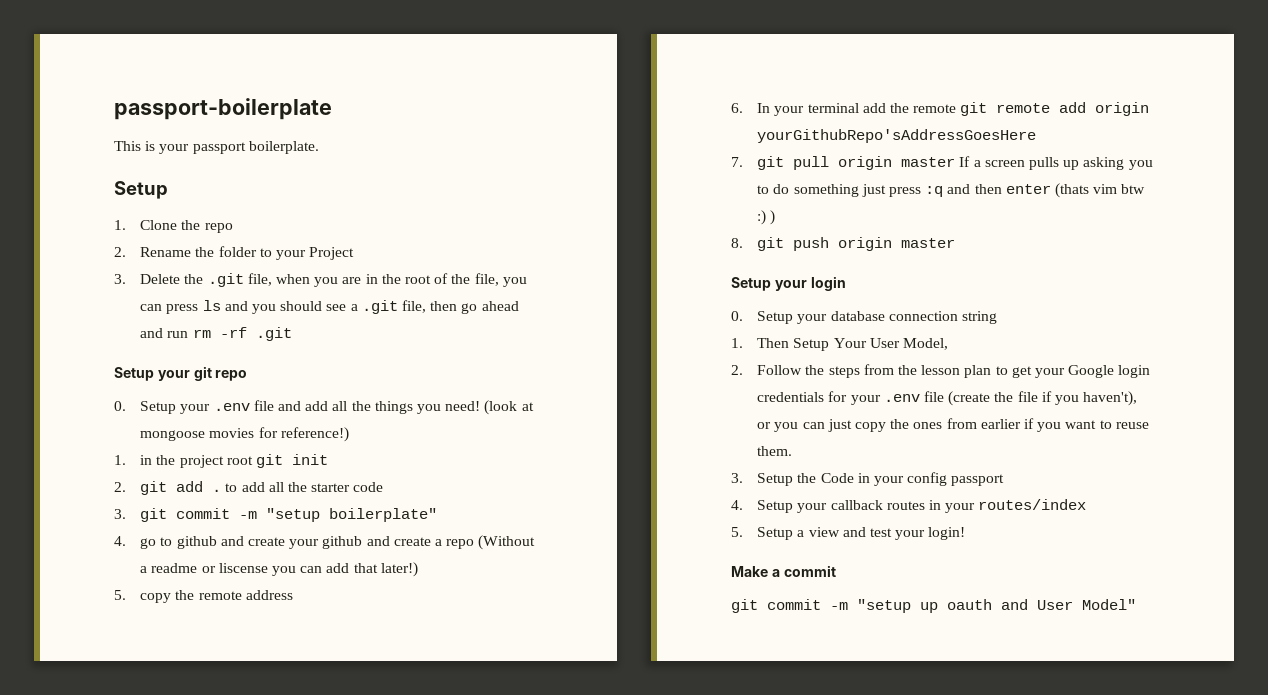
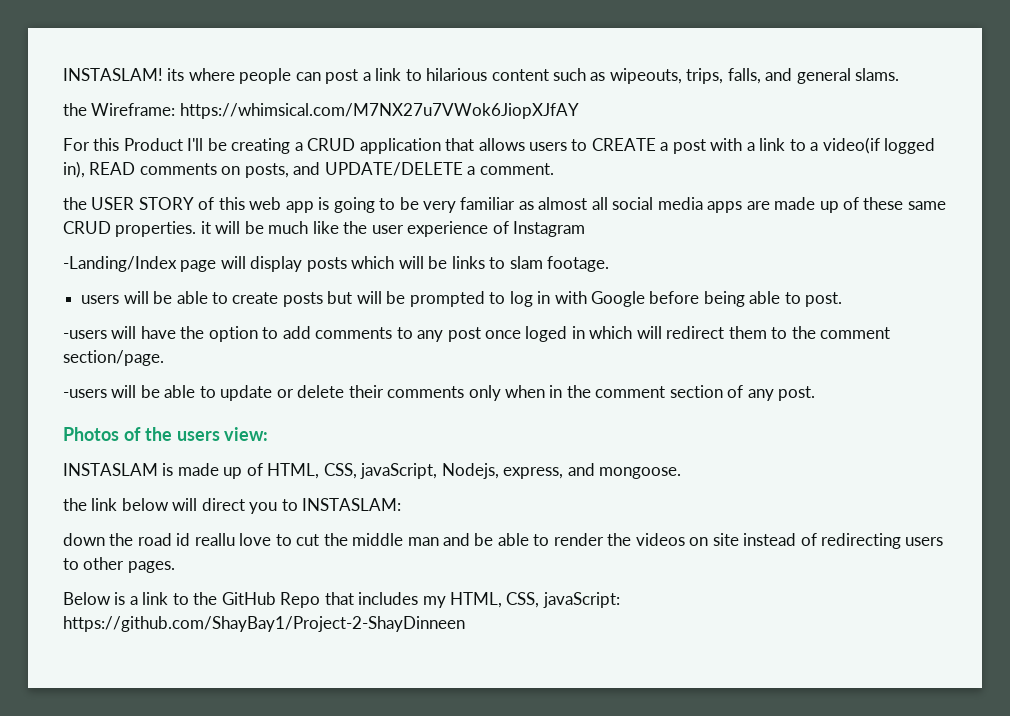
[114,98,332,120] [114,141,319,154] [114,181,168,199] [114,220,233,233] [114,246,355,260] [114,273,527,287] [140,300,519,314] [140,327,292,341] [114,366,248,381] [114,400,534,415] [140,427,349,442] [114,454,329,468] [114,481,384,495] [114,508,438,522] [114,535,536,550] [140,562,418,577] [114,590,293,603] [731,102,1150,116] [757,129,1037,143] [731,156,1153,170] [757,183,1146,198] [757,210,776,225] [731,237,956,251] [731,276,846,291] [731,311,998,324] [731,338,949,351] [731,364,1151,378] [757,391,1138,406] [757,418,1149,432] [757,446,793,456] [731,472,1005,486] [731,499,1087,513] [731,527,966,540] [731,565,836,577] [731,599,1136,613] passport-boilerplate // This is your passport boilerplate. // Setup // 1. Clone the repo // 2. Rename the folder to your Project // 3. Delete the .git file, when you are in the root of the file, you can press ls and you should see a .git file, then go ahead and run rm -rf .git // Setup your git repo // 0. Setup your .env file and add all the things you need! (look at mongoose movies for reference!) // 1. in the project root git init // 2. git add . to add all the starter code // 3. git commit -m "setup boilerplate" // 4. go to github and create your github and create a repo (Without a readme or liscense you can add that later!) // 5. copy the remote address // 6. In your terminal add the remote git remote add origin yourGithubRepo'sAddressGoesHere // 7. git pull origin master If a screen pulls up asking you to do something just press :q and then enter (thats vim btw :) ) // 8. git push origin master // Setup your login // 0. Setup your database connection string // 1. Then Setup Your User Model, // 2. Follow the steps from the lesson plan to get your Google login credentials for your .env file (create the file if you haven't), or you can just copy the ones from earlier if you want to reuse them. // 3. Setup the Code in your config passport // 4. Setup your callback routes in your routes/index // 5. Setup a view and test your login! // Make a commit // git commit -m "setup up oauth and User Model" -> [63,68,900,84] [63,103,579,119] [63,137,936,154] [63,161,554,178] [63,197,946,213] [63,221,586,237] [63,256,610,272] [81,291,843,307] [63,326,891,342] [63,350,164,366] [63,385,816,401] [63,427,269,441] [63,463,682,479] [63,498,402,514] [63,533,944,549] [63,557,175,573] [63,592,620,608] [63,616,465,632] INSTASLAM! its where people can post a link to hilarious content such as wipeouts, trips, falls, and general slams. // the Wireframe: https://whimsical.com/M7NX27u7VWok6JiopXJfAY // For this Product I'll be creating a CRUD application that allows users to CREATE a post with a link to a video(if logged in), READ comments on posts, and UPDATE/DELETE a comment. // the USER STORY of this web app is going to be very familiar as almost all social media apps are made up of these same CRUD properties. it will be much like the user experience of Instagram // -Landing/Index page will display posts which will be links to slam footage. // users will be able to create posts but will be prompted to log in with Google before being able to post. // -users will have the option to add comments to any post once loged in which will redirect them to the comment section/page. // -users will be able to update or delete their comments only when in the comment section of any post. // Photos of the users view: // INSTASLAM is made up of HTML, CSS, javaScript, Nodejs, express, and mongoose. // the link below will direct you to INSTASLAM: // down the road id reallu love to cut the middle man and be able to render the videos on site instead of redirecting users to other pages. // Below is a link to the GitHub Repo that includes my HTML, CSS, javaScript: https://github.com/ShayBay1/Project-2-ShayDinneen

